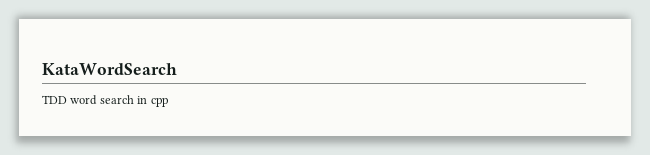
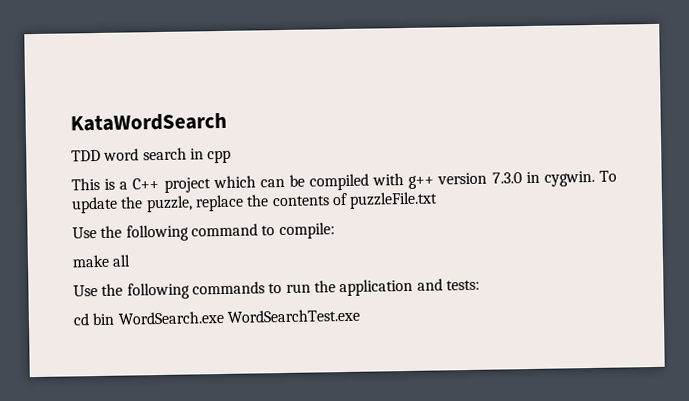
(168, 102) none -> [71,170,617,193] [71,191,439,214] [72,222,335,242] [72,254,132,268] [73,278,480,300] [73,308,360,326] // This is a C++ project which can be compiled with g++ version 7.3.0 in cygwin. To update the puzzle, replace the contents of puzzleFile.txt // Use the following command to compile: // make all // Use the following commands to run the application and tests: // cd bin WordSearch.exe WordSearchTest.exe

